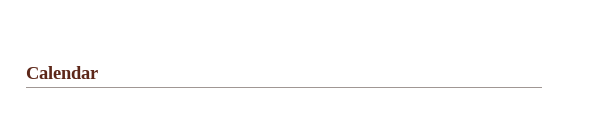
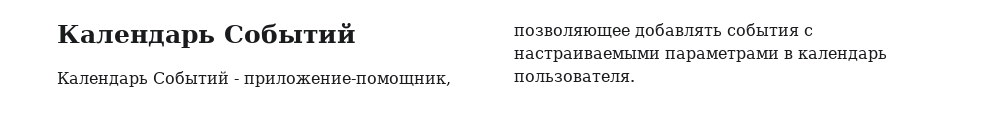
[26,66,98,79] Calendar -> [57,23,356,48] [57,71,451,87] [514,23,813,38] [514,50,887,62] [514,73,635,82] Календарь Событий // Календарь Событий - приложение-помощник, позволяющее добавлять события с настраиваемыми параметрами в календарь пользователя.

